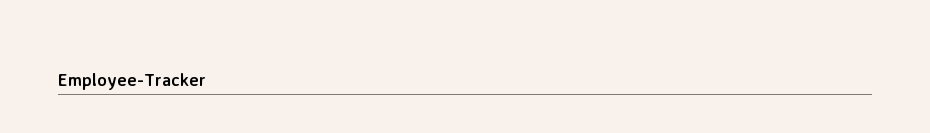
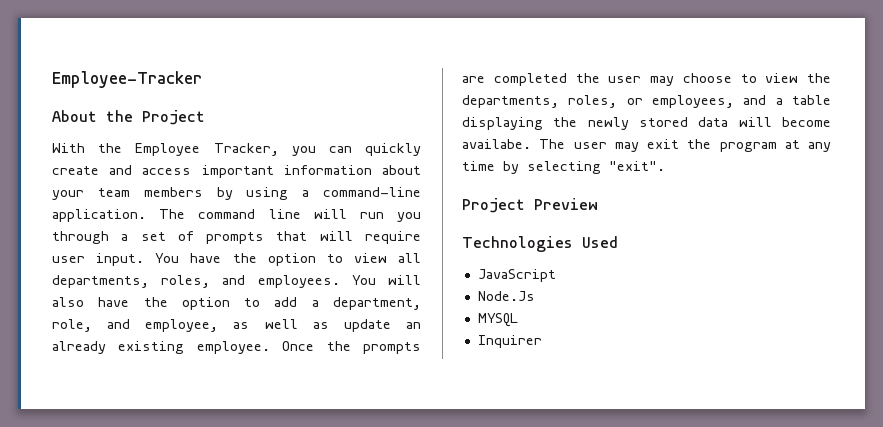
(206, 81) none -> [52,110,205,125] [52,143,421,156] [52,165,421,178] [52,187,421,200] [52,209,422,222] [52,231,421,244] [52,253,421,266] [52,275,421,288] [52,297,421,310] [52,319,422,332] [52,341,421,354] [462,73,831,86] [462,95,831,108] [462,117,831,130] [462,139,831,152] [462,161,665,174] [462,198,598,213] [462,236,618,252] [477,269,556,282] [477,291,535,301] [477,313,518,327] [477,335,542,348] // About the Project // With the Employee Tracker, you can quickly create and access important information about your team members by using a command-line application. The command line will run you through a set of prompts that will require user input. You have the option to view all departments, roles, and employees. You will also have the option to add a department, role, and employee, as well as update an already existing employee. Once the prompts are completed the user may choose to view the departments, roles, or employees, and a table displaying the newly stored data will become availabe. The user may exit the program at any time by selecting "exit". // Project Preview // Technologies Used // JavaScript // Node.Js // MYSQL // Inquirer

